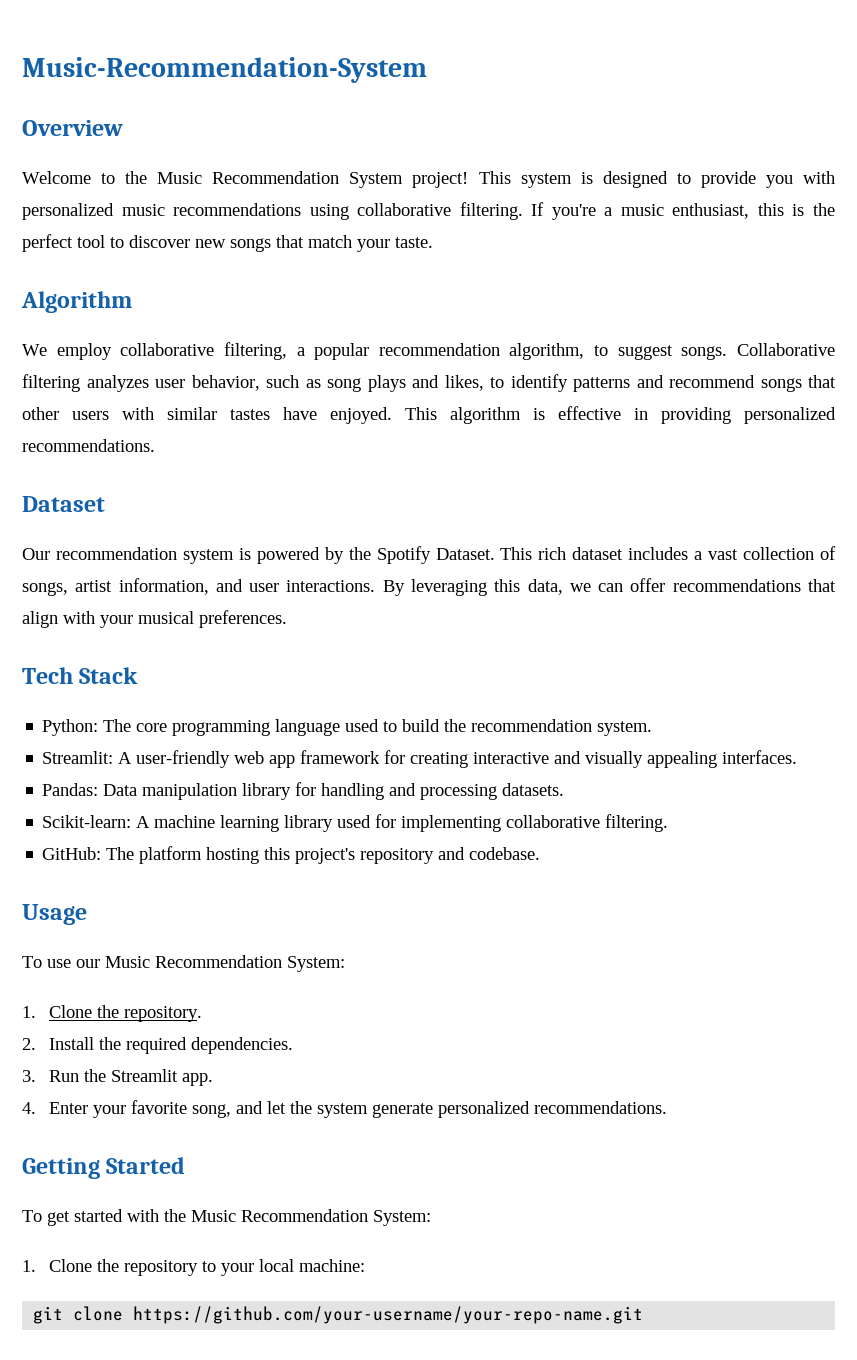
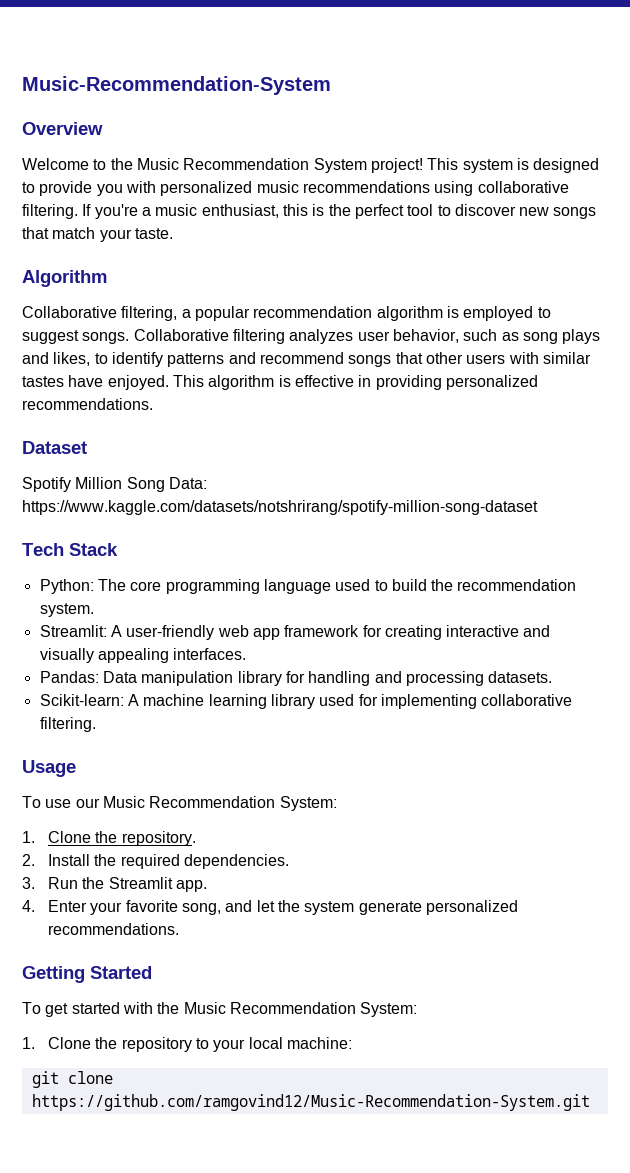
[22,343,215,360] We employ collaborative -> [22,306,117,318] Collaborative
[509,343,585,360] algorithm, -> [376,306,534,321] algorithm is employed
[22,546,836,564] [22,578,837,596] [22,610,287,628] Our recommendation system is powered by the Spotify Dataset. This rich dataset includes a vast collection of songs, artist information, and user interactions. By leveraging this data, we can offer recommendations that align with your musical preferences. -> [22,477,207,492] [22,500,538,515] Spotify Million Song Data: https://www.kaggle.com/datasets/notshrirang/spotify-million-song-dataset
[42,846,541,864] // GitHub: The platform hosting this project's repository and codebase. -> (96, 724) none
[133,1306,644,1324] https://github.com/your-username/your-repo-name.git -> [31,1094,590,1111] https://github.com/ramgovind12/Music-Recommendation-System.git

